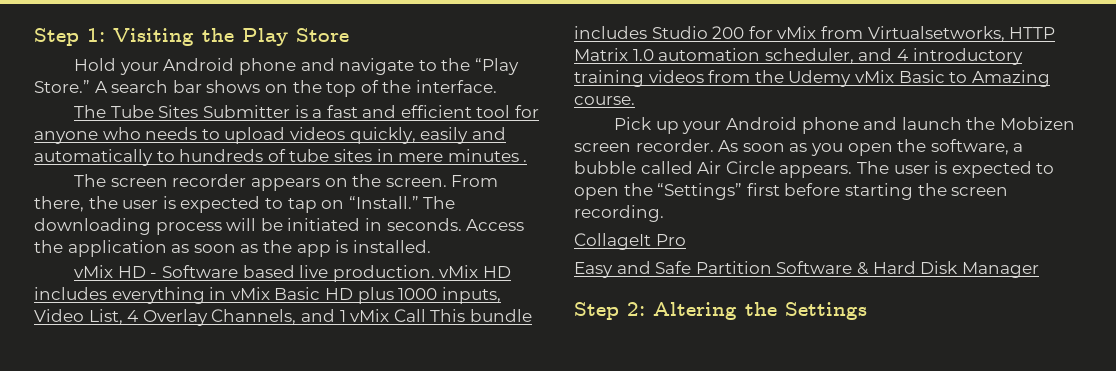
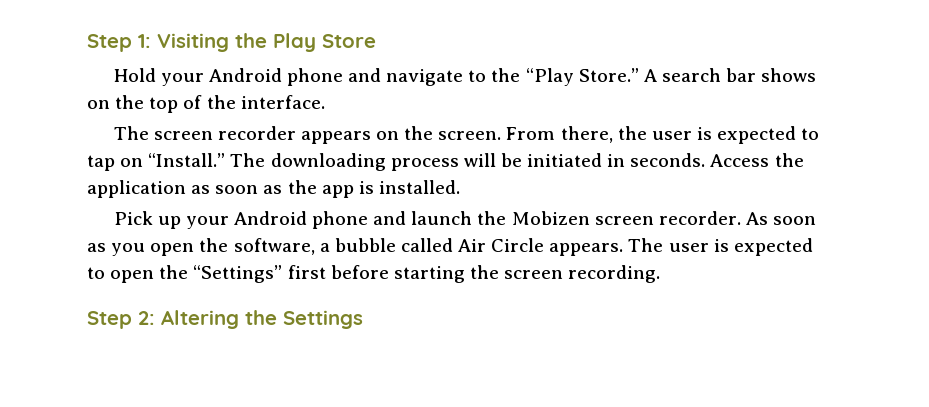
[74,105,540,118] [34,127,506,144] [34,149,528,166] // The Tube Sites Submitter is a fast and efficient tool for anyone who needs to upload videos quickly, easily and automatically to hundreds of tube sites in mere minutes . -> (325, 102) none
[74,265,511,282] [34,287,501,304] [34,309,532,326] [574,26,1056,42] [574,48,1023,65] [574,70,1050,87] [574,96,635,105] // vMix HD - Software based live production. vMix HD includes everything in vMix Basic HD plus 1000 inputs, Video List, 4 Overlay Channels, and 1 vMix Call This bundle includes Studio 200 for vMix from Virtualsetworks, HTTP Matrix 1.0 automation scheduler, and 4 introductory training videos from the Udemy vMix Basic to Amazing course. -> (460, 187) none
[574,233,686,250] [574,261,1039,278] // CollageIt Pro // Easy and Safe Partition Software & Hard Disk Manager -> (661, 274) none

